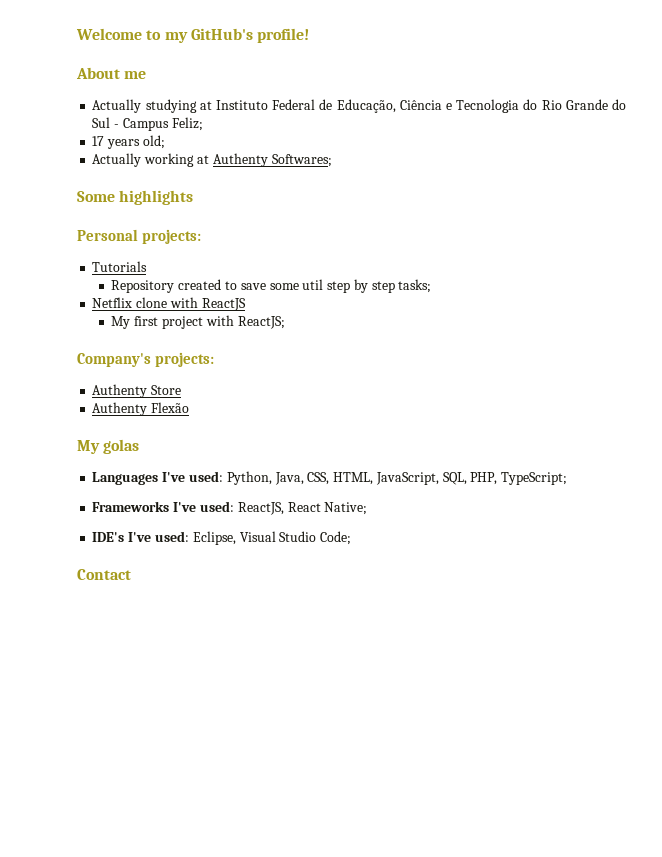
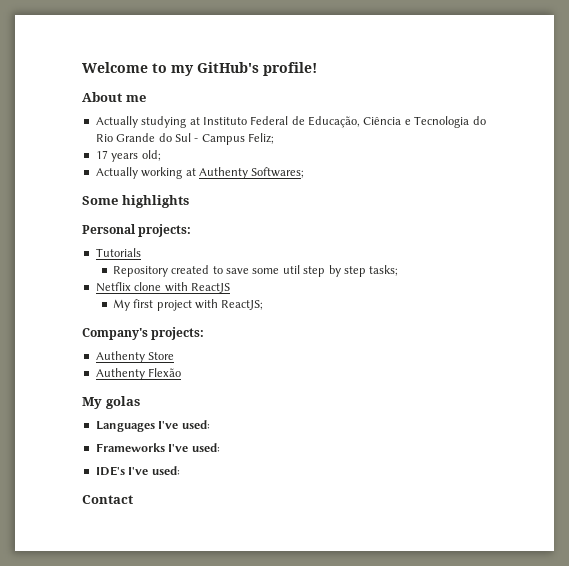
[226,471,568,485] Python, Java, CSS, HTML, JavaScript, SQL, PHP, TypeScript; -> (210, 424) none
[237,502,368,515] ReactJS, React Native; -> (220, 447) none
[192,531,352,545] Eclipse, Visual Studio Code; -> (180, 470) none

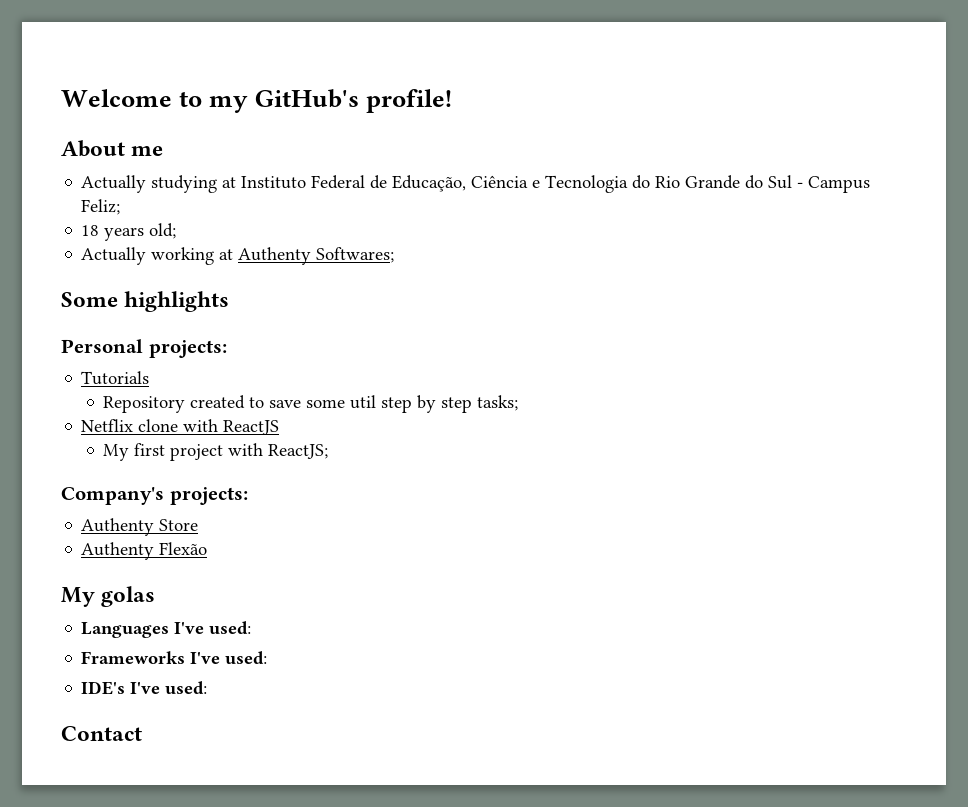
[95,150,108,159] 17 -> [81,225,100,236] 18

